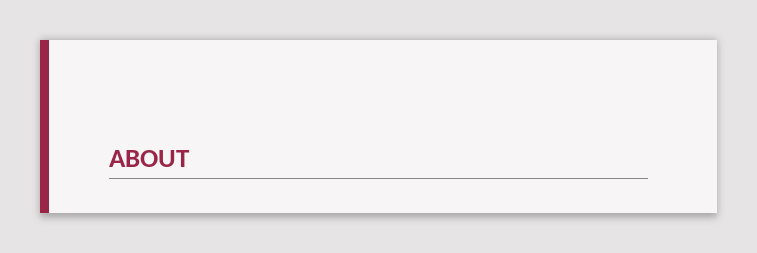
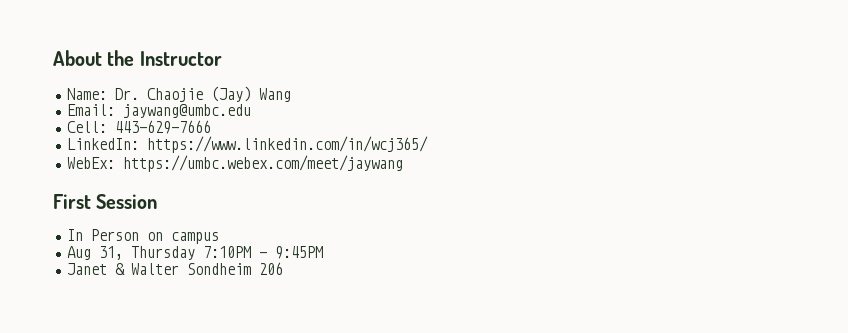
[109,150,190,167] ABOUT -> [53,50,222,66] [66,86,291,102] [66,104,251,118] [66,120,211,134] [66,136,428,153] [66,155,403,172] [53,194,158,209] [66,229,219,244] [66,246,323,260] [66,262,283,275] About the Instructor // Name: Dr. Chaojie (Jay) Wang // Email: jaywang@umbc.edu // Cell: 443-629-7666 // LinkedIn: https://www.linkedin.com/in/wcj365/ // WebEx: https://umbc.webex.com/meet/jaywang // First Session // In Person on campus // Aug 31, Thursday 7:10PM - 9:45PM // Janet & Walter Sondheim 206

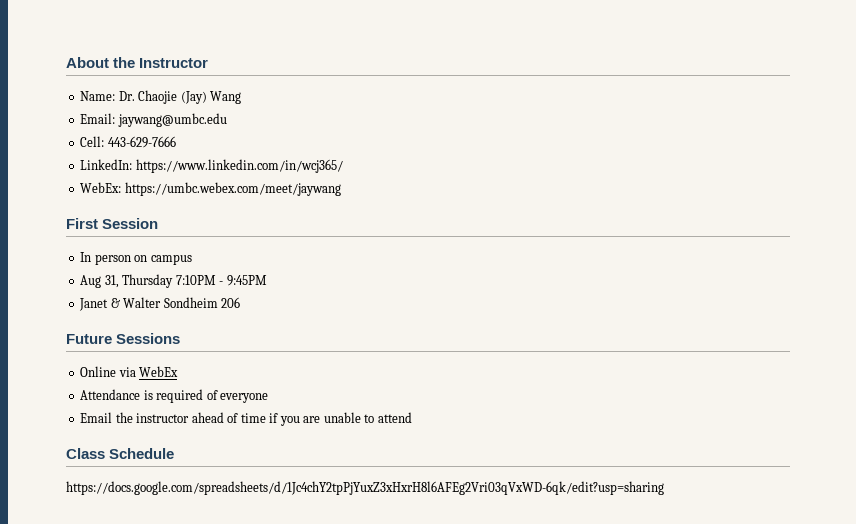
[90,229,139,241] Person -> [94,254,131,265] person
(283, 268) none -> [66,333,181,344] [80,366,179,377] [80,389,269,403] [80,412,412,426] [66,448,175,459] [66,481,664,495] // Future Sessions // Online via WebEx // Attendance is required of everyone // Email the instructor ahead of time if you are unable to attend // Class Schedule // https://docs.google.com/spreadsheets/d/1Jc4chY2tpPjYuxZ3xHxrH8l6AFEg2Vri03qVxWD-6qk/edit?usp=sharing

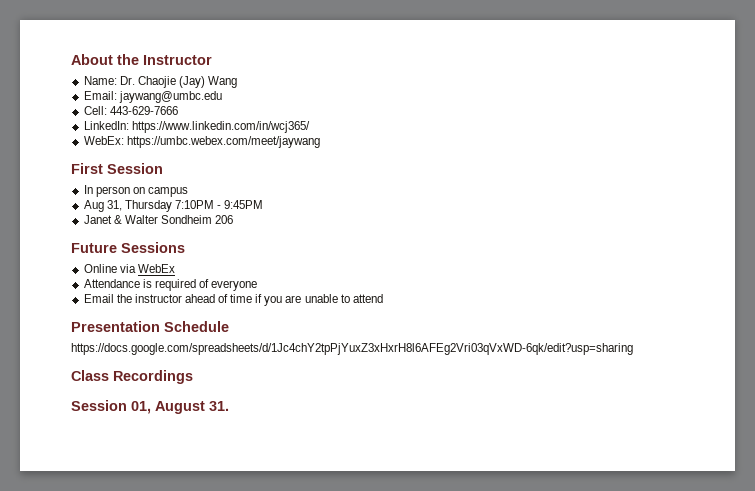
[66,448,105,459] Class -> [71,321,160,332] Presentation
(664, 488) none -> [71,370,193,384] [71,400,229,414] // Class Recordings // Session 01, August 31.

